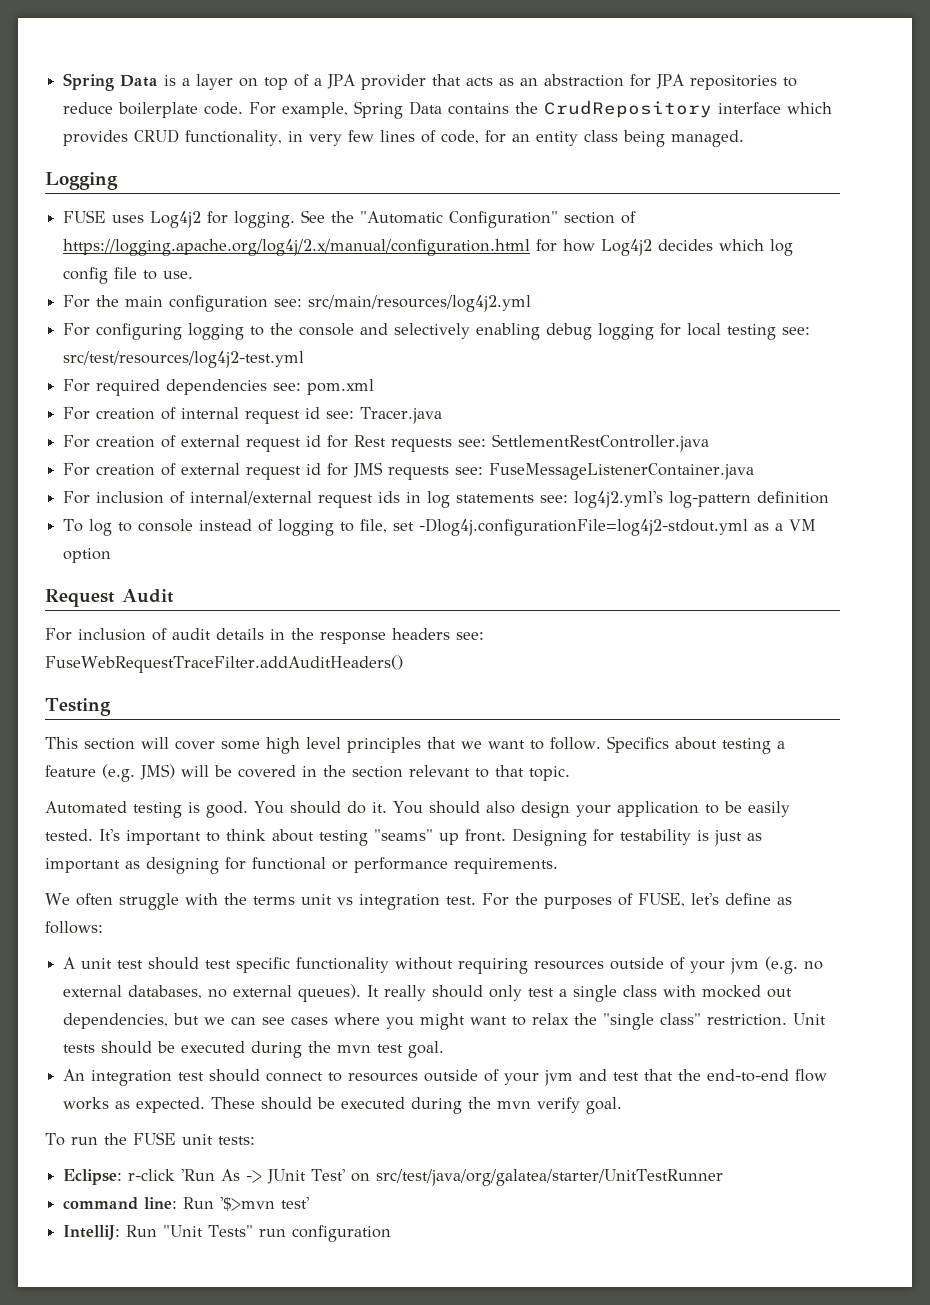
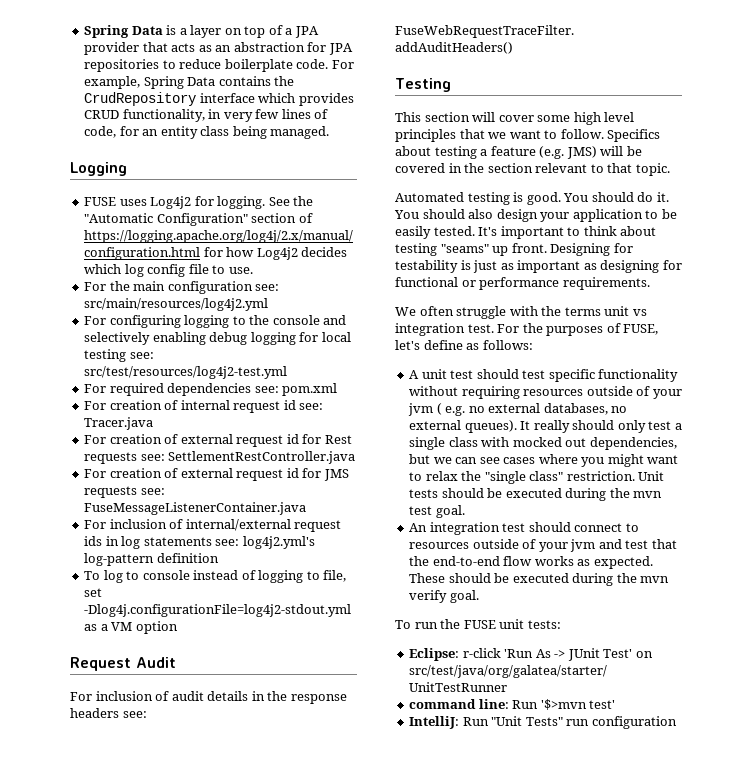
[765,956,799,974] (e.g. -> [436,403,466,416] ( e.g.

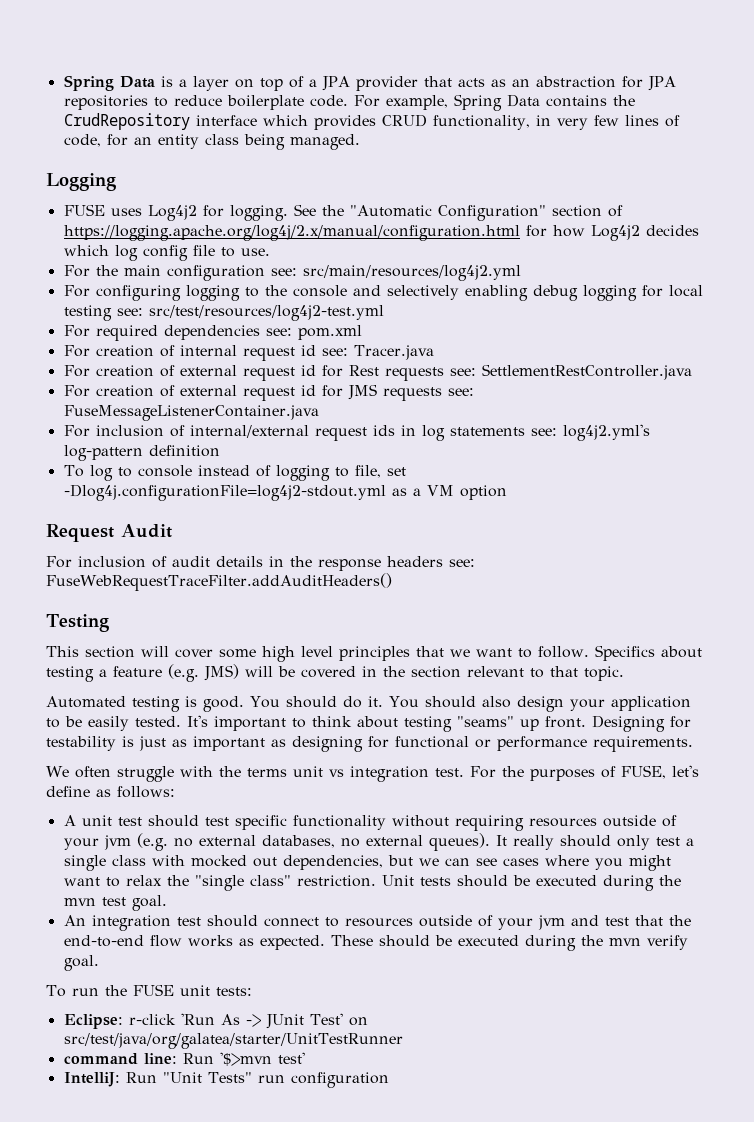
[436,403,466,416] ( e.g. -> [136,833,168,851] (e.g.

